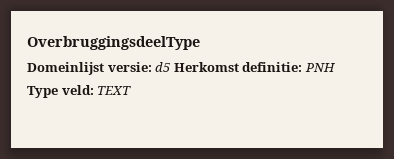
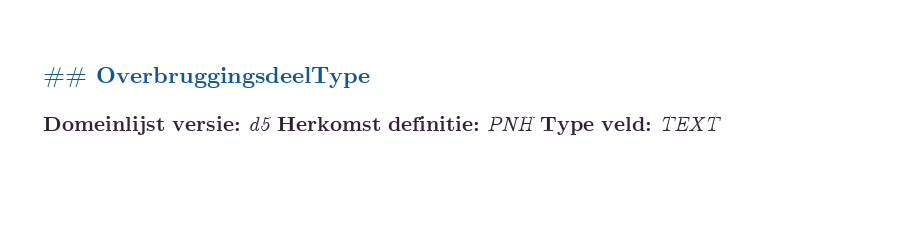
(27, 43) none -> [43,67,87,88] ##

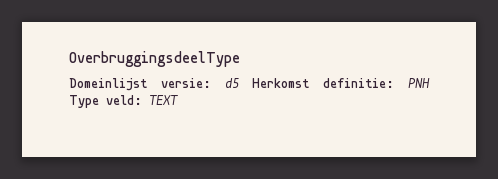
[43,67,87,88] ## -> (69, 59) none

